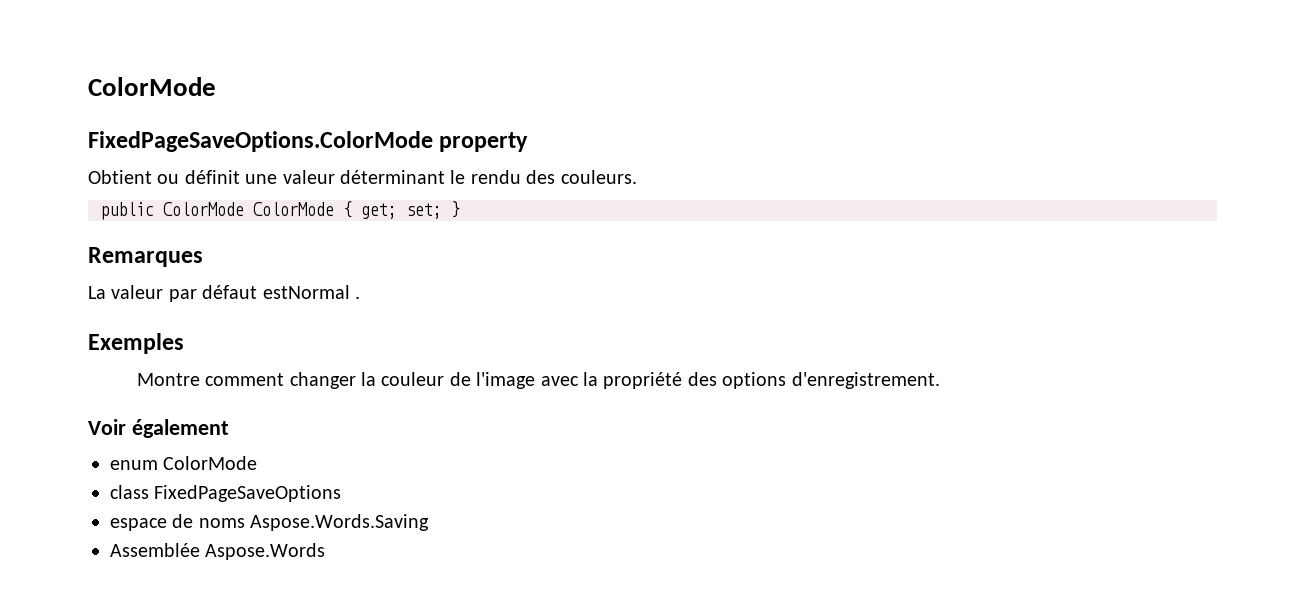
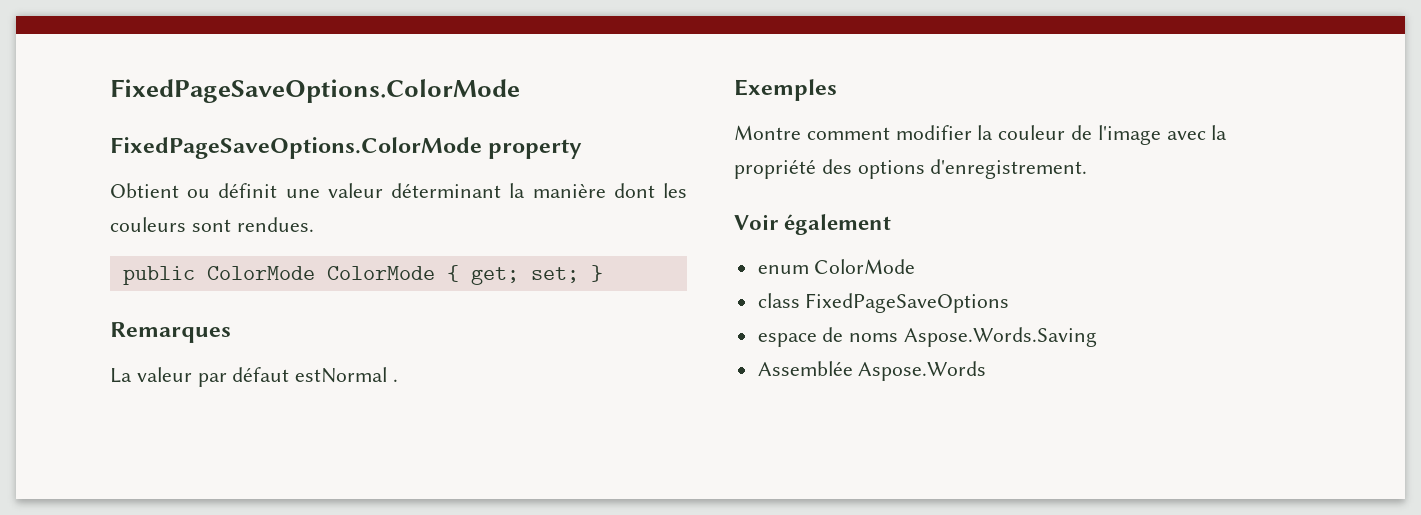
[88,77,216,96] ColorMode -> [110,79,520,103] FixedPageSaveOptions.ColorMode
[450,170,637,184] le rendu des couleurs. -> [509,183,687,198] [110,217,314,232] la manière dont les couleurs sont rendues.
[289,372,356,389] changer -> [895,125,972,140] modifier

